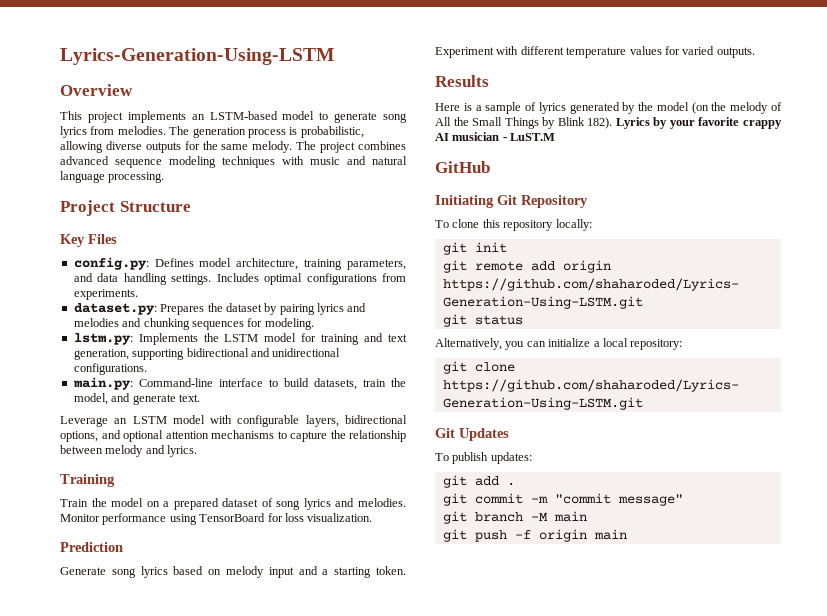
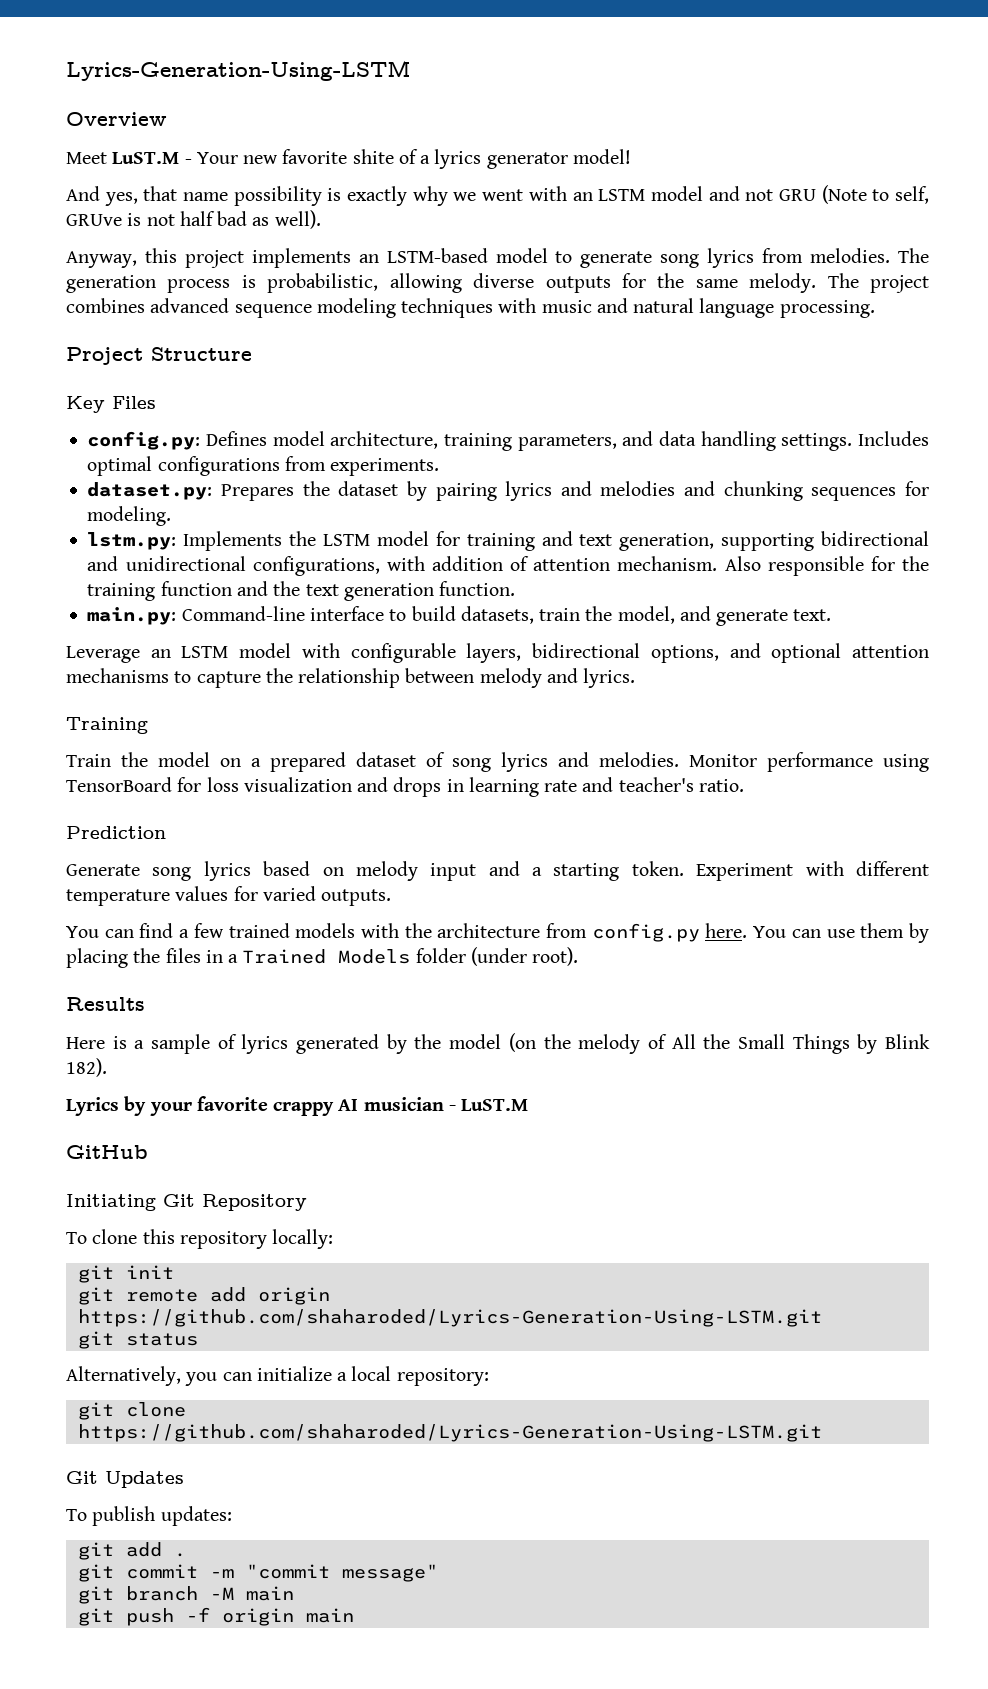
[60,111,82,120] This -> [66,149,631,169] [66,185,930,206] [66,210,321,229] [66,248,177,268] Meet LuST.M - Your new favorite shite of a lyrics generator model! // And yes, that name possibility is exactly why we went with an LSTM model and not GRU (Note to self, GRUve is not half bad as well). // Anyway, this
[73,363,147,375] configurations. -> [252,556,929,576] [87,581,516,601] configurations, with addition of attention mechanism. Also responsible for the training function and the text generation function.
[307,513,373,522] visualization. -> [243,777,744,797] visualization and drops in learning rate and teacher's ratio.
(755, 52) none -> [66,923,930,943] [66,947,579,968] // You can find a few trained models with the architecture from config.py here. You can use them by placing the files in a Trained Models folder (under root).
(613, 123) none -> (107, 1067) //

